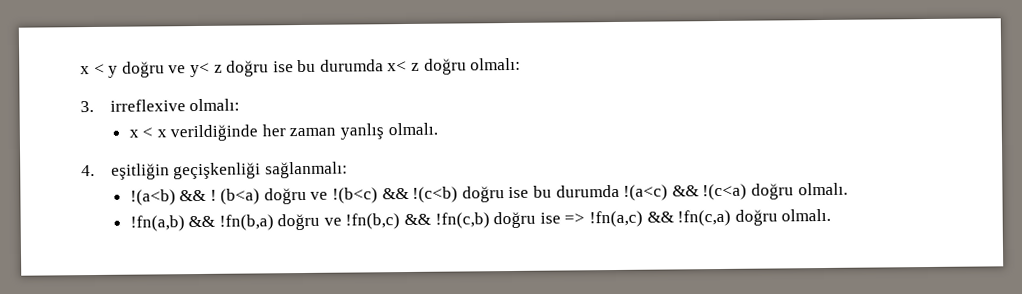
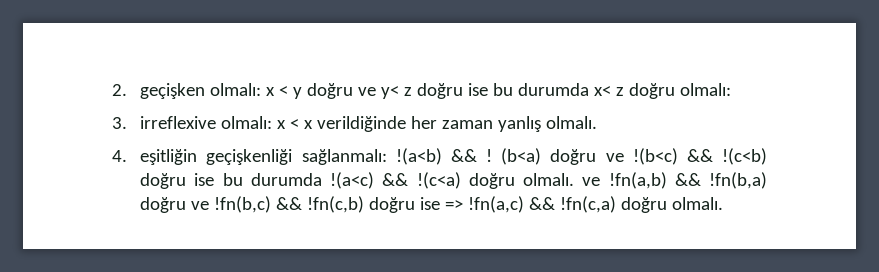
(80, 70) none -> [112,83,262,99] 2. geçişken olmalı:
(241, 105) // -> (273, 122) none
(349, 170) // -> (387, 157) none
(848, 189) // -> [582,177,601,186] ve

